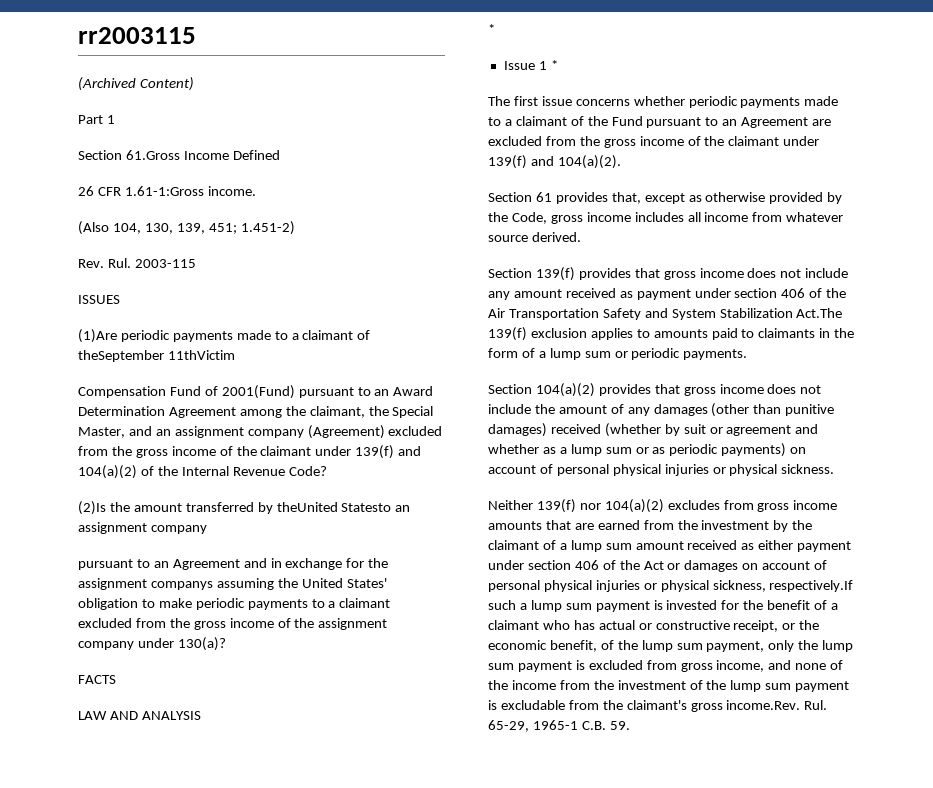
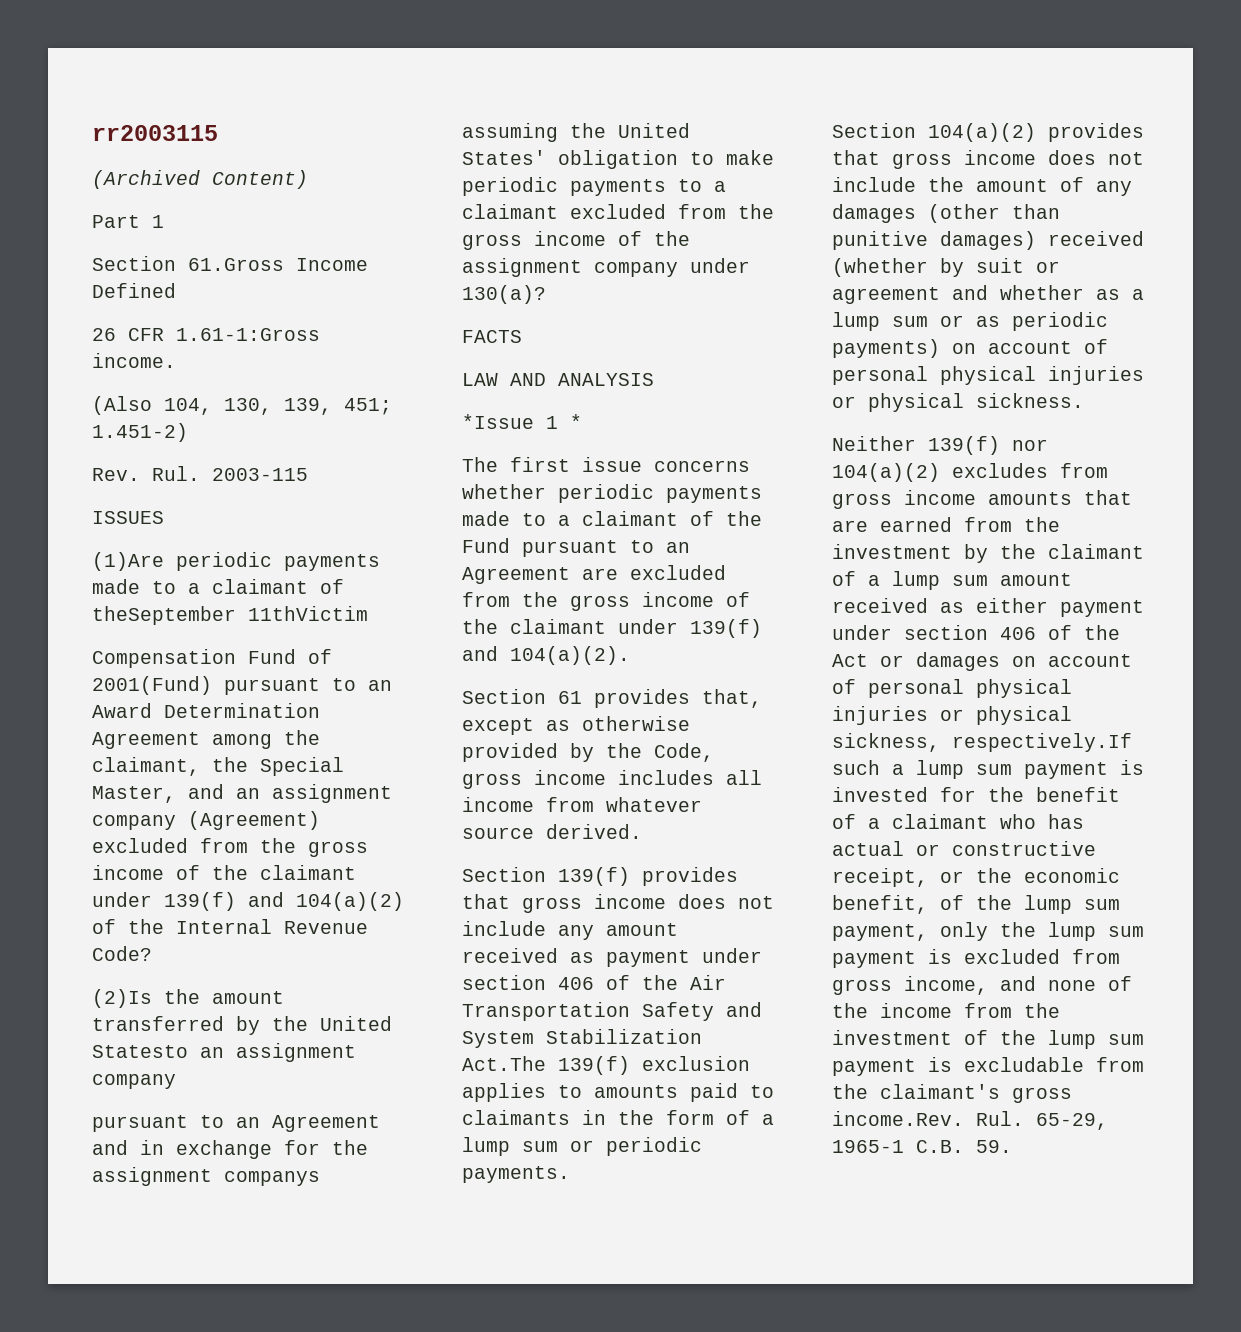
[276,502,338,512] theUnited -> [272,1016,392,1031] the United
[488,24,495,34] [503,61,535,70] * // Issue -> [462,414,534,429] *Issue

